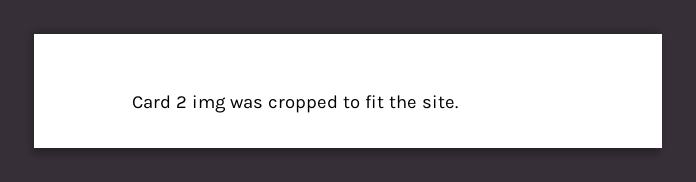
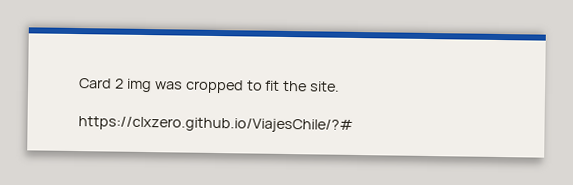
(458, 102) none -> [78,116,353,133] // https://clxzero.github.io/ViajesChile/?#

